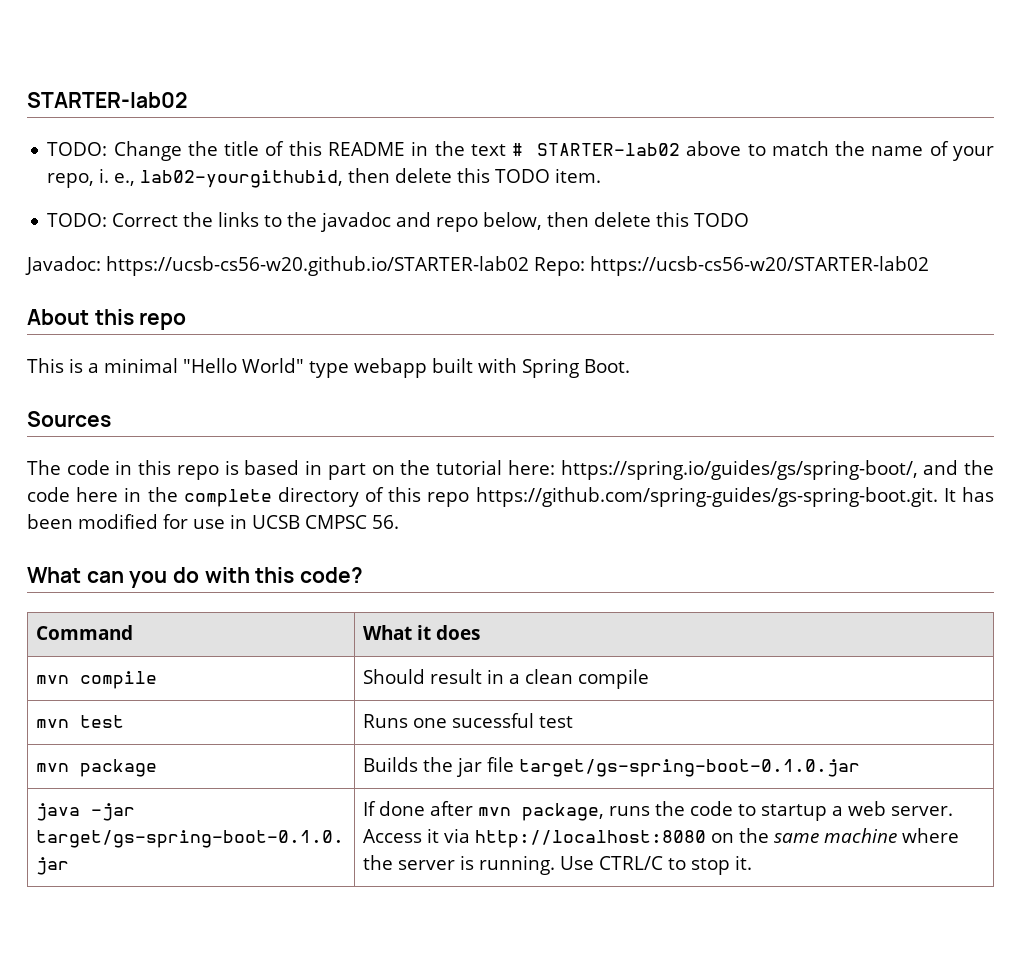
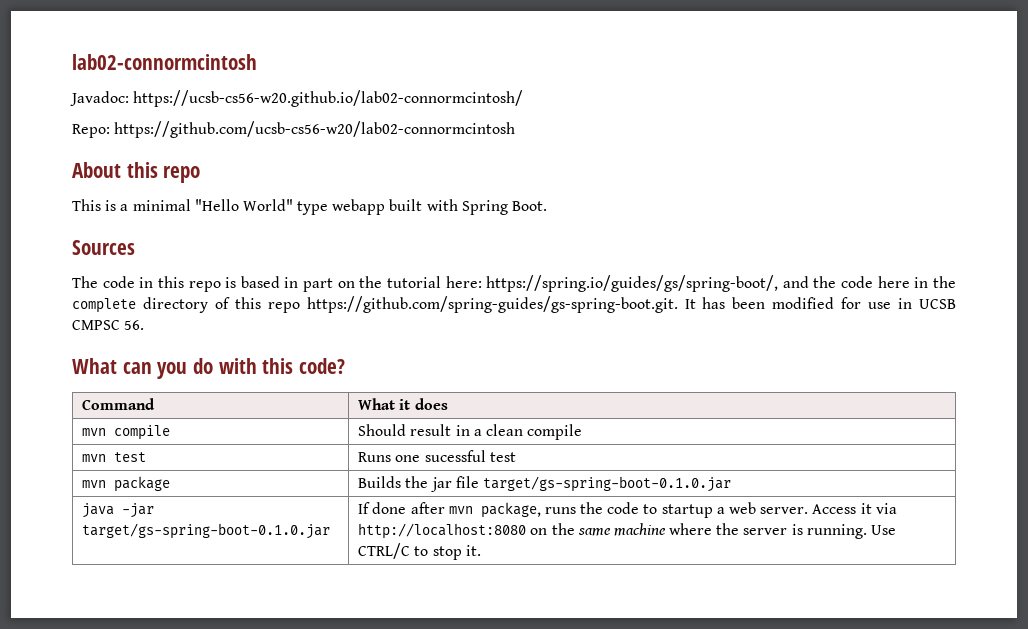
[27,92,188,108] [47,141,994,161] [47,168,602,188] [47,212,750,232] [25,256,929,276] STARTER-lab02 // TODO: Change the title of this README in the text # STARTER-lab02 above to match the name of your repo, i. e., lab02-yourgithubid, then delete this TODO item. // TODO: Correct the links to the javadoc and repo below, then delete this TODO // Javadoc: https://ucsb-cs56-w20.github.io/STARTER-lab02 Repo: https://ucsb-cs56-w20/STARTER-lab02 -> [72,54,257,70] [70,90,524,107] [72,121,516,138] lab02-connormcintosh // Javadoc: https://ucsb-cs56-w20.github.io/lab02-connormcintosh/ // Repo: https://github.com/ucsb-cs56-w20/lab02-connormcintosh

